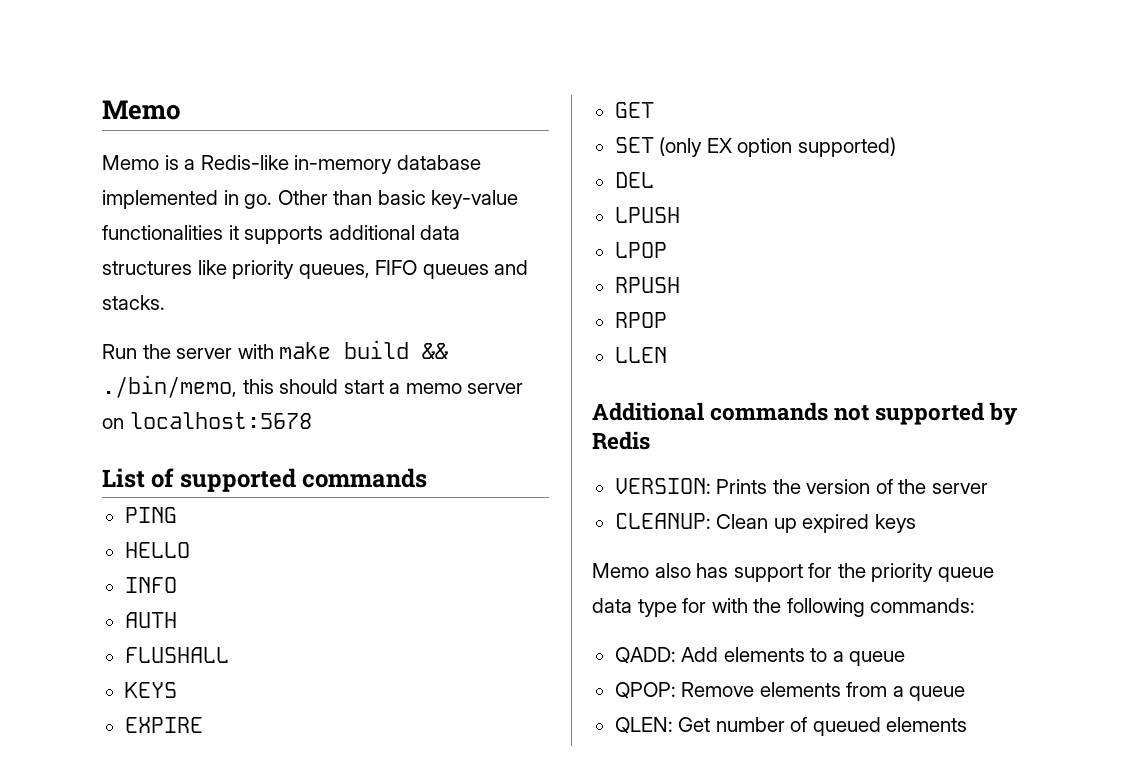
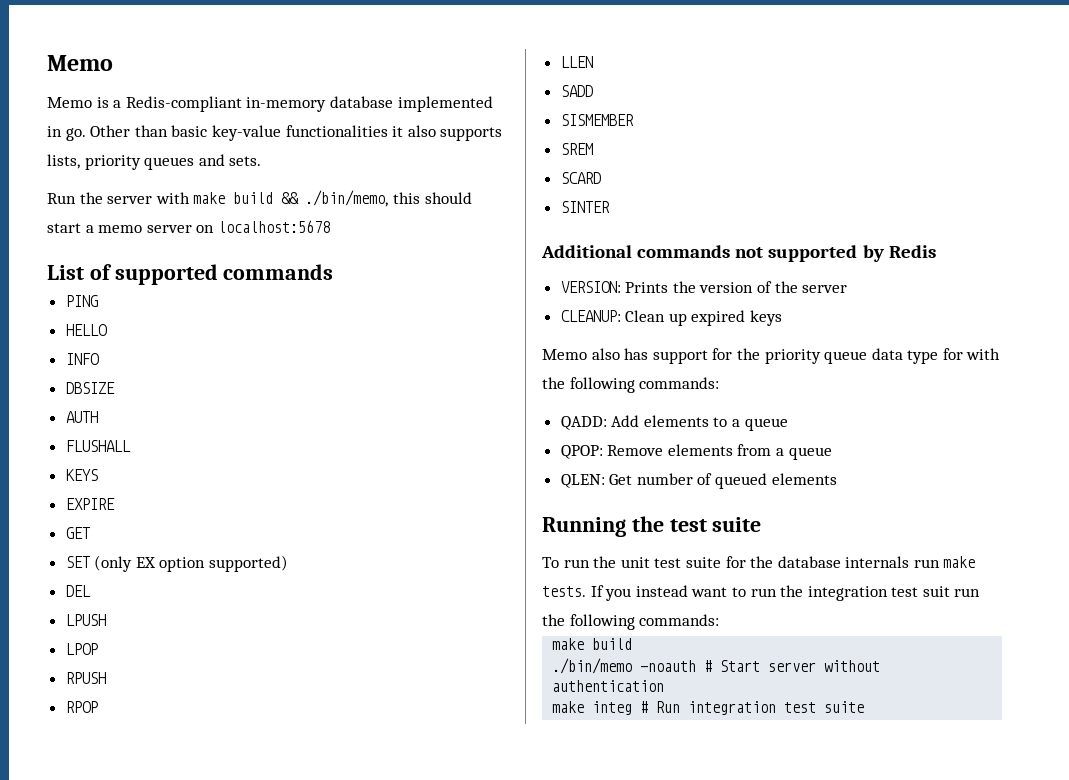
[200,155,289,170] Redis-like -> [125,96,242,112] Redis-compliant
[244,225,461,244] [102,260,418,279] supports additional data structures like priority queues, FIFO -> [407,125,503,141] [47,154,141,170] also supports lists, priority
[102,295,165,310] stacks. -> [229,156,262,166] sets.
(177, 585) none -> [65,382,115,394] // DBSIZE
(667, 355) none -> [560,85,593,97] [560,114,634,126] [560,143,593,155] [560,172,601,184] [560,201,610,213] // SADD // SISMEMBER // SREM // SCARD // SINTER
(968, 724) none -> [542,516,762,537] [542,556,976,568] [542,585,981,601] [542,614,720,630] [552,638,633,650] [552,658,881,674] [552,680,665,692] [552,701,865,715] // Running the test suite // To run the unit test suite for the database internals run make tests. If you instead want to run the integration test suit run the following commands: // make build // ./bin/memo -noauth # Start server without authentication // make integ # Run integration test suite

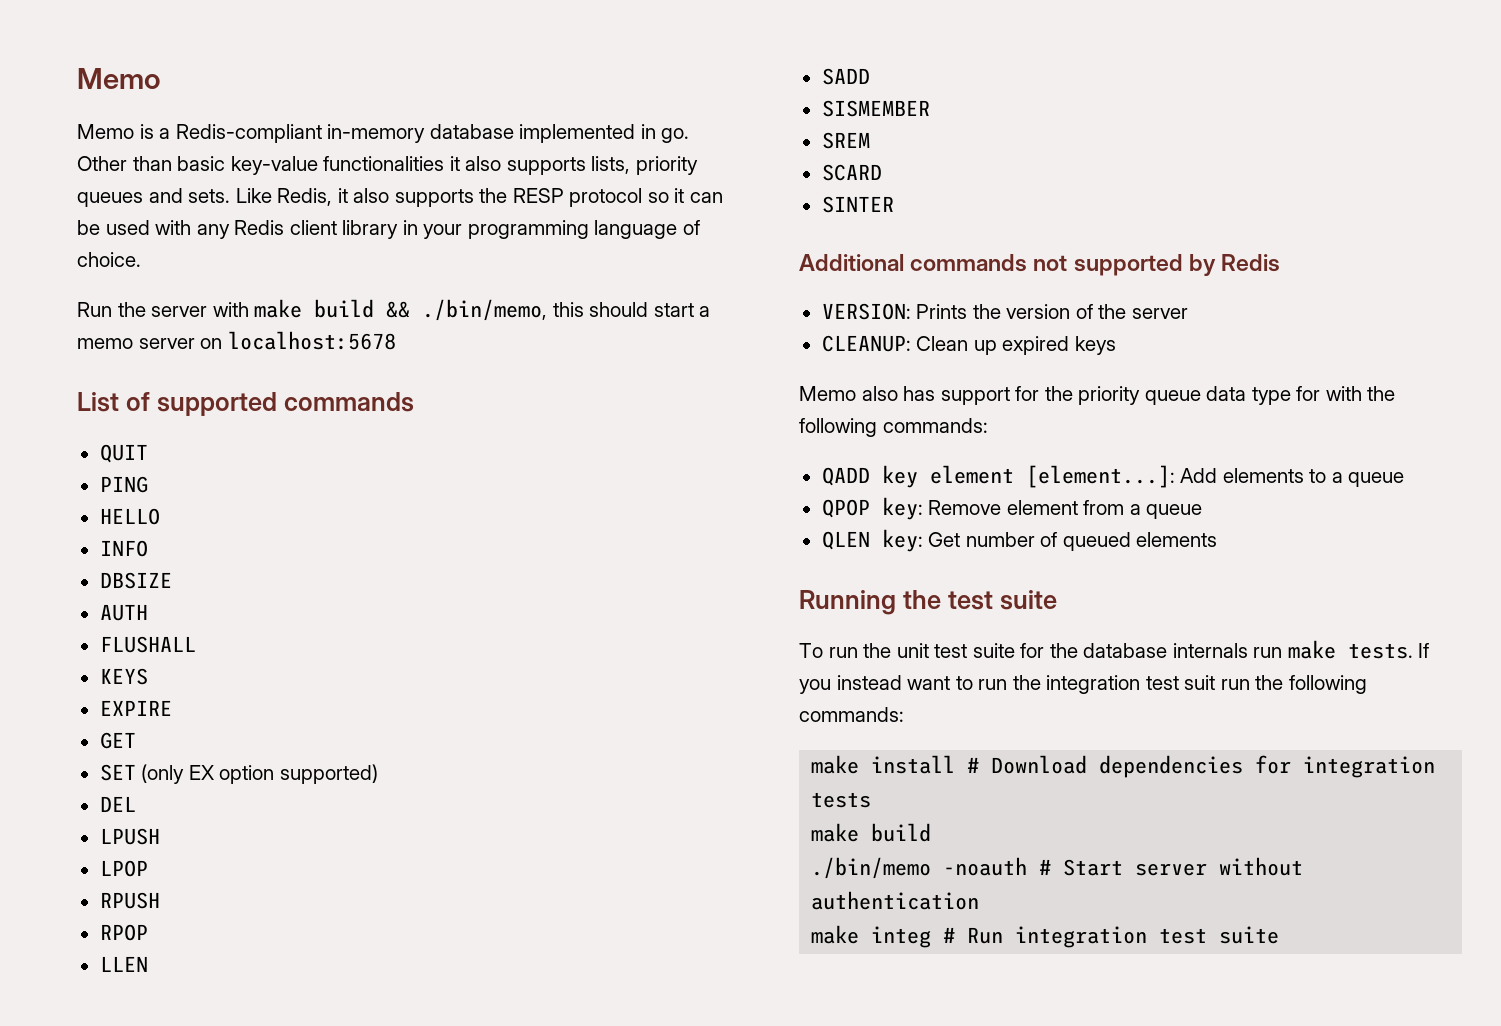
(262, 161) none -> [235,188,723,207] [77,220,700,239] [77,252,141,267] Like Redis, it also supports the RESP protocol so it can be used with any Redis client library in your programming language of choice.
(334, 272) none -> [99,444,148,463] // QUIT
[560,416,607,430] QADD: -> [821,465,1175,488] QADD key element [element...]:
[560,444,733,459] QPOP: Remove elements -> [821,497,1078,520] QPOP key: Remove element
[560,474,605,488] QLEN: -> [821,529,923,552] QLEN key:
(720, 620) none -> [811,755,1436,778] [811,792,872,808] // make install # Download dependencies for integration tests

